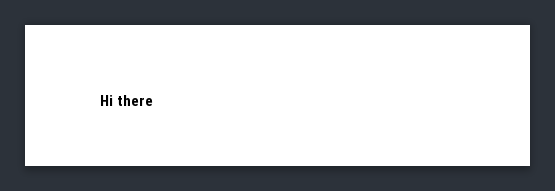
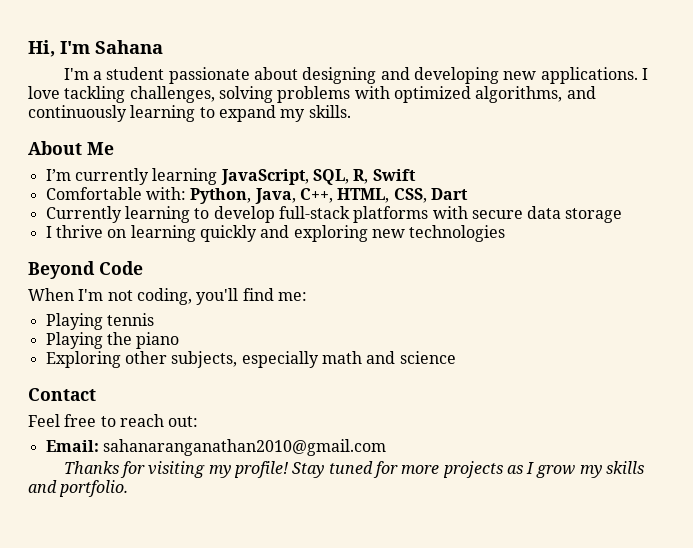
[100,95,154,106] Hi there -> [28,40,163,57] [63,67,648,84] [28,86,596,103] [28,105,351,122] [28,141,114,155] [45,168,416,185] [45,187,468,204] [45,206,623,223] [45,225,506,242] [28,261,143,279] [28,288,307,305] [45,313,154,330] [45,332,180,349] [45,351,456,368] [28,388,96,401] [28,414,199,427] [45,439,386,456] [63,461,645,478] [28,480,129,497] Hi, I'm Sahana // I'm a student passionate about designing and developing new applications. I love tackling challenges, solving problems with optimized algorithms, and continuously learning to expand my skills. // About Me // I’m currently learning JavaScript, SQL, R, Swift // Comfortable with: Python, Java, C++, HTML, CSS, Dart // Currently learning to develop full-stack platforms with secure data storage // I thrive on learning quickly and exploring new technologies // Beyond Code // When I'm not coding, you'll find me: // Playing tennis // Playing the piano // Exploring other subjects, especially math and science // Contact // Feel free to reach out: // Email: sahanaranganathan2010@gmail.com // Thanks for visiting my profile! Stay tuned for more projects as I grow my skills and portfolio.

